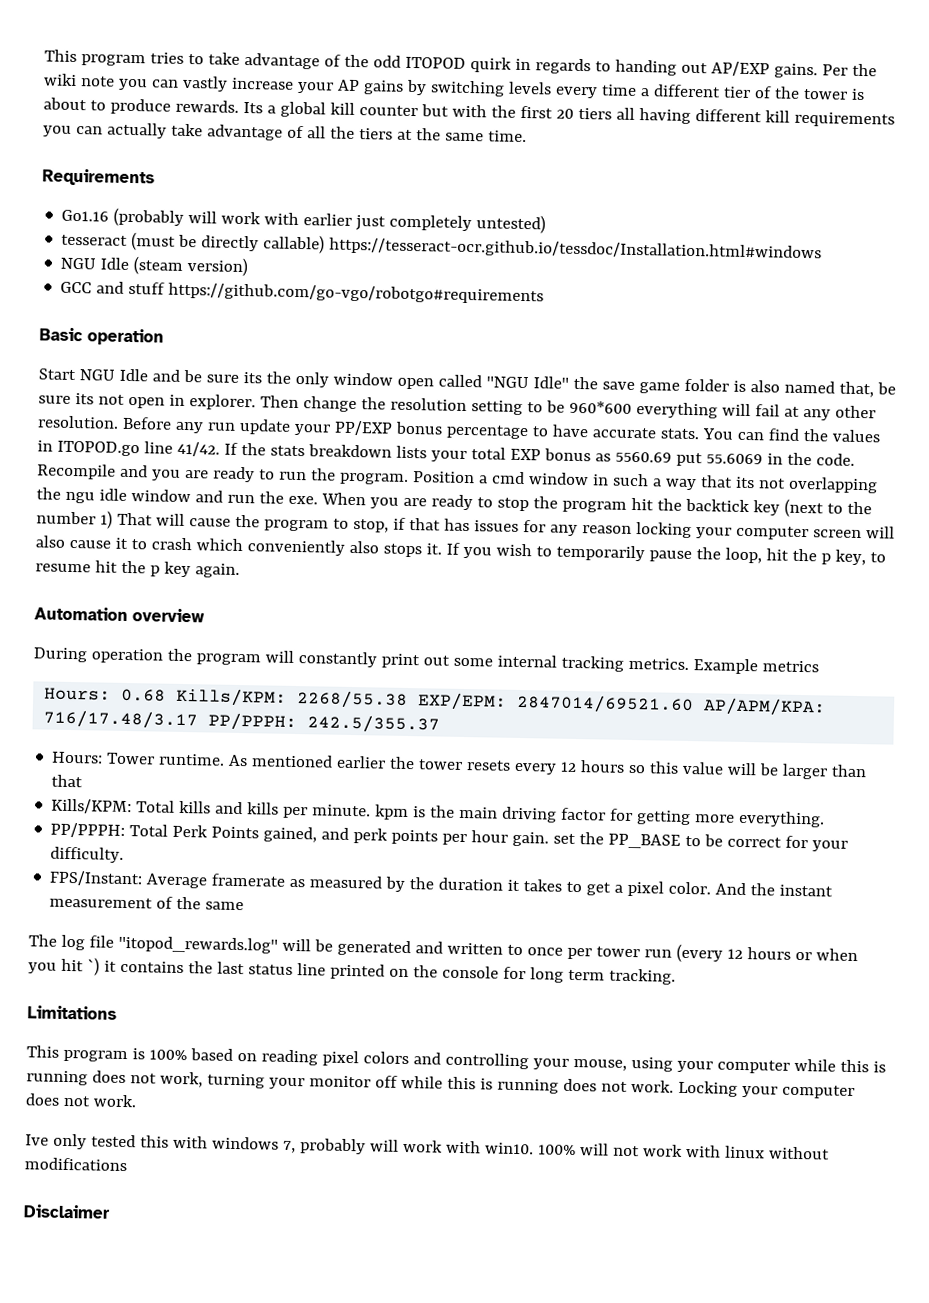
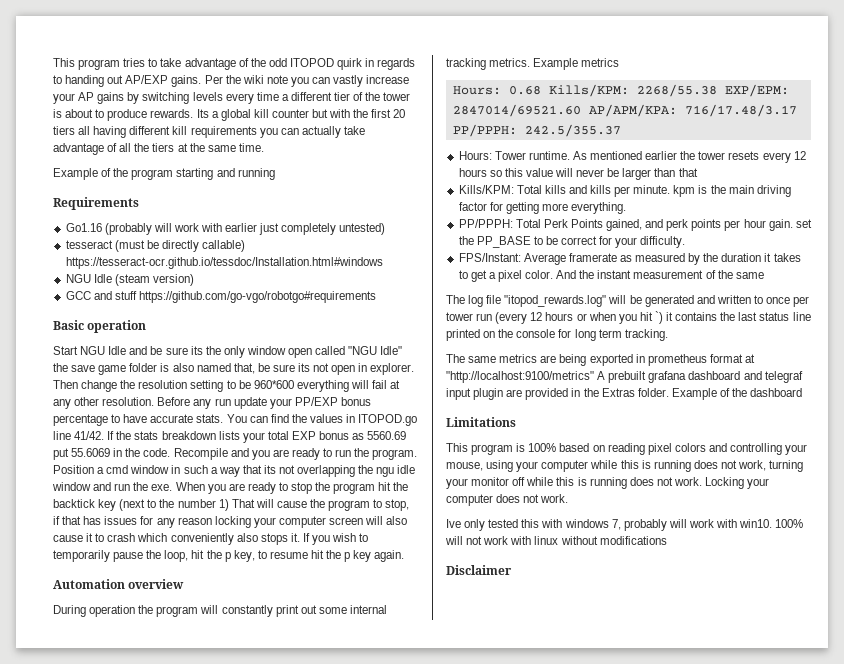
(527, 136) none -> [53,168,275,180] // Example of the program starting and running
(758, 769) none -> [576,169,605,177] never
(676, 976) none -> [446,354,755,366] [446,371,803,383] [446,388,803,400] // The same metrics are being exported in prometheus format at "http://localhost:9100/metrics" A prebuilt grafana dashboard and telegraf input plugin are provided in the Extras folder. Example of the dashboard

